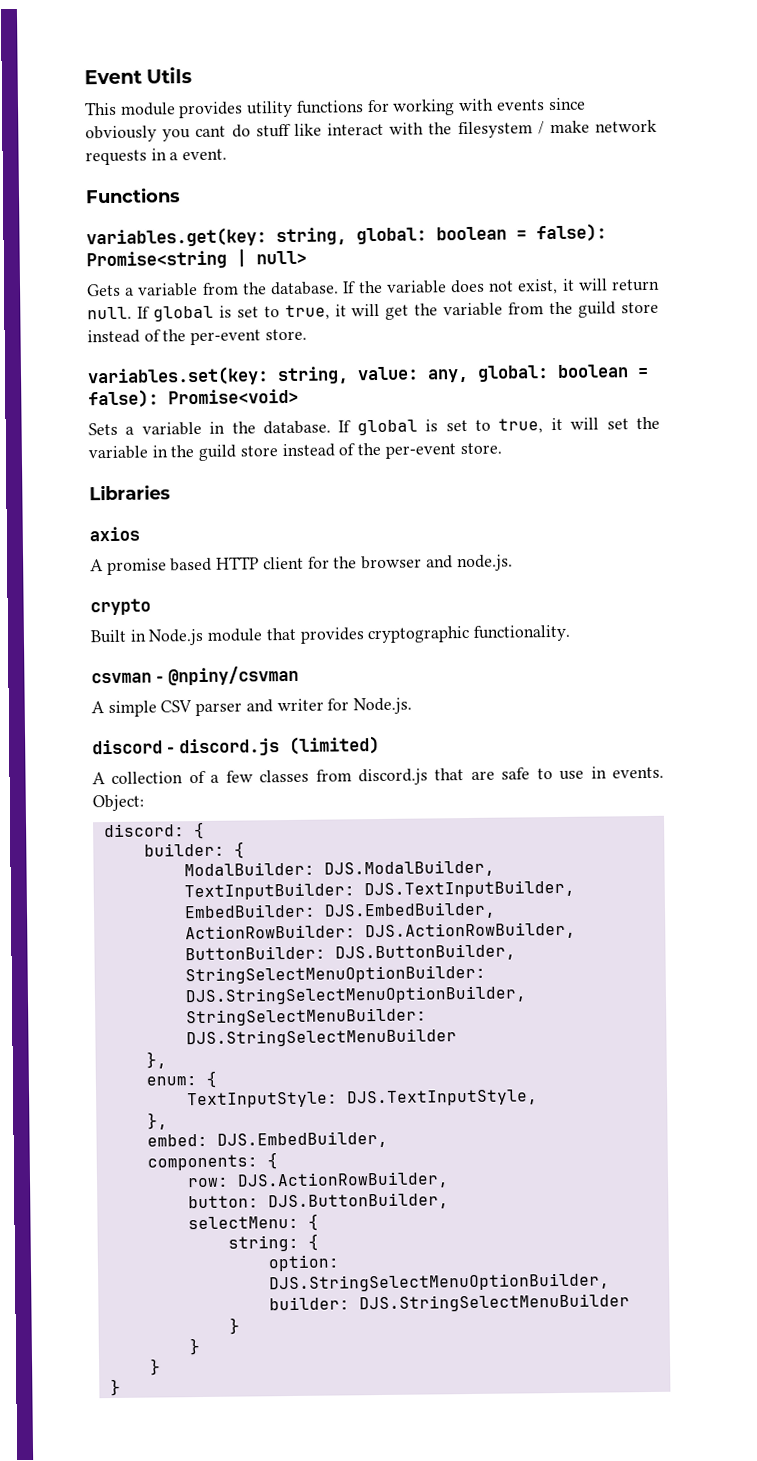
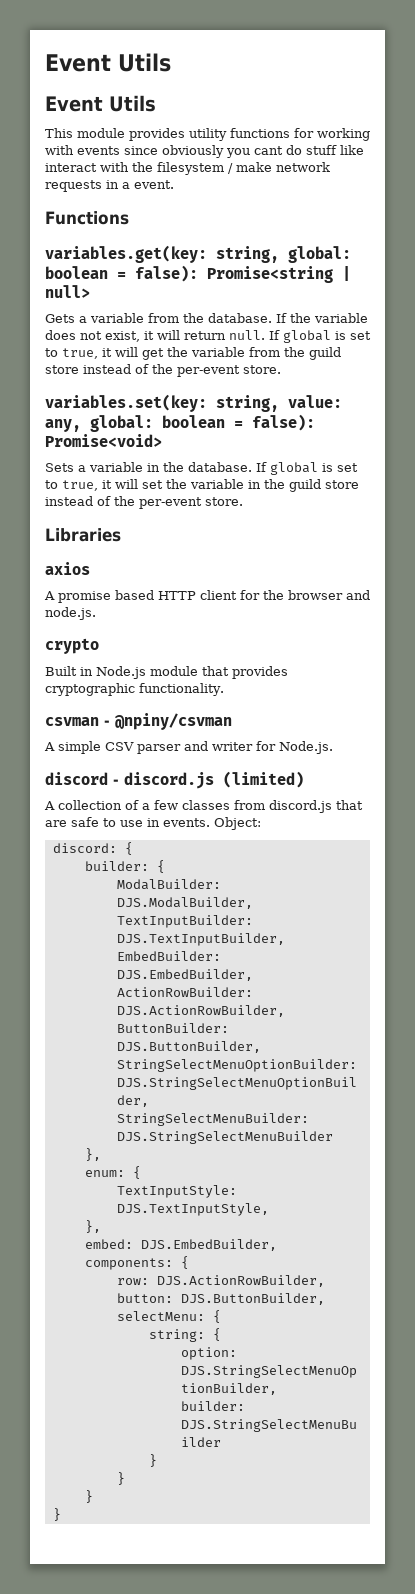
[84,67,193,85] Event Utils -> [45,53,171,72] [45,95,156,112] Event Utils // Event Utils

